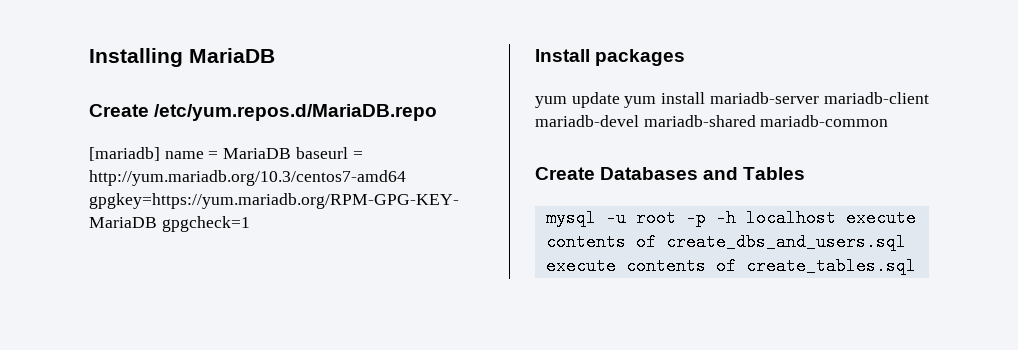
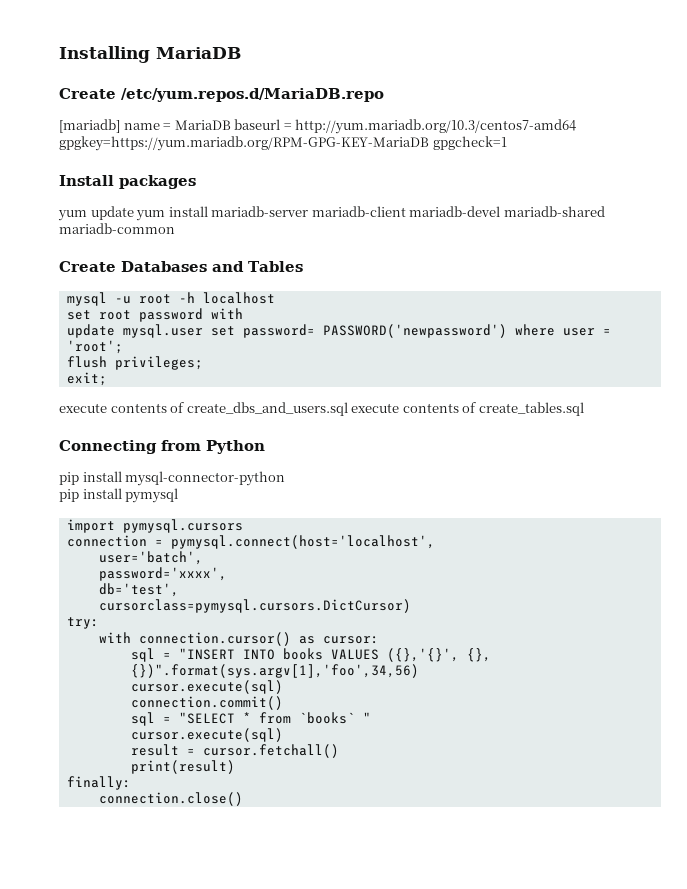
[685,209,706,227] -p -> (171, 299) none
(836, 218) none -> [66,308,243,322] [66,324,611,338] [66,340,123,354] [66,356,203,370] [66,372,107,386] // set root password with // update mysql.user set password= PASSWORD('newpassword') where user = 'root'; // flush privileges; // exit; //
(916, 266) none -> [59,440,265,454] [59,471,286,486] [59,488,179,503] [66,519,243,533] [66,535,435,549] [98,551,203,565] [98,567,227,581] [98,583,179,597] [98,599,411,613] [66,617,99,629] [98,632,379,646] [130,648,491,662] [130,664,419,678] [130,680,283,694] [130,696,283,710] [130,712,371,726] [130,728,283,742] [130,744,339,758] [130,760,235,774] [66,776,131,790] [98,792,243,806] // Connecting from Python // pip install mysql-connector-python // pip install pymysql // import pymysql.cursors // connection = pymysql.connect(host='localhost', // user='batch', // password='xxxx', // db='test', // cursorclass=pymysql.cursors.DictCursor) // try: // with connection.cursor() as cursor: // sql = "INSERT INTO books VALUES ({},'{}', {}, {})".format(sys.argv[1],'foo',34,56) // cursor.execute(sql) // connection.commit() // sql = "SELECT * from `books` " // cursor.execute(sql) // result = cursor.fetchall() // print(result) // finally: // connection.close()

